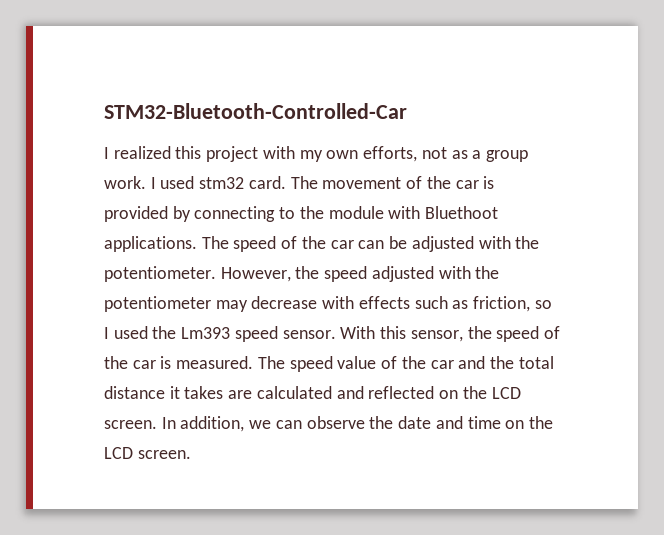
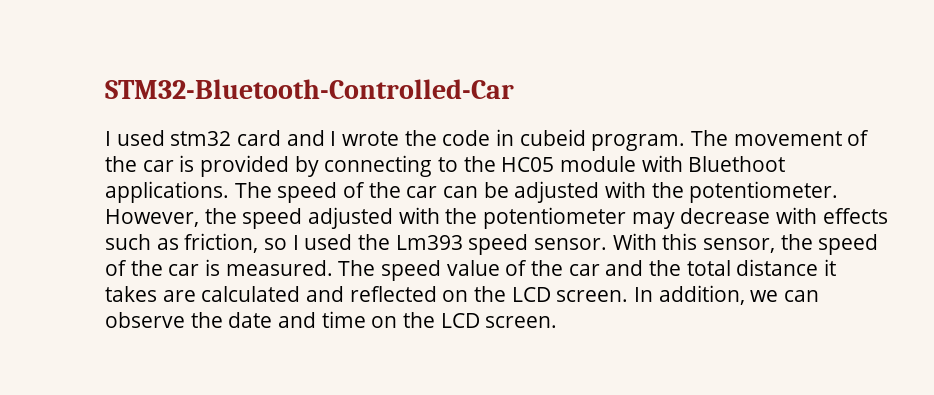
[113,146,528,162] [104,176,286,189] realized this project with my own efforts, not as a group work. I used stm32 card. -> [116,129,686,151] used stm32 card and I wrote the code in cubeid program.
(324, 212) none -> [501,157,555,172] HC05

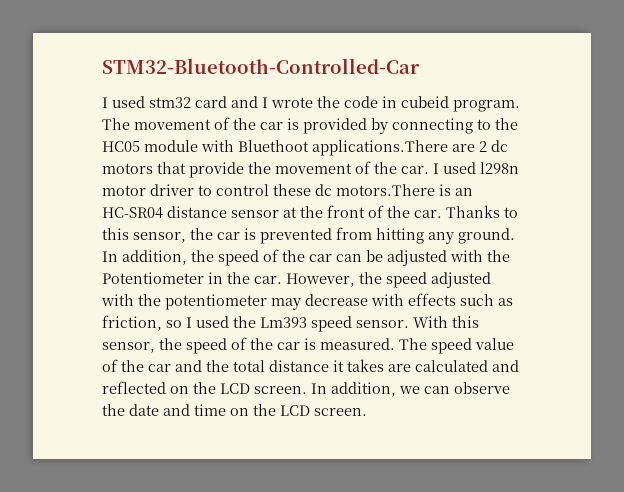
[105,181,272,203] applications. The -> [312,140,508,156] [102,161,519,178] [102,184,473,196] [102,205,518,219] [102,227,515,244] [102,250,214,265] applications.There are 2 dc motors that provide the movement of the car. I used l298n motor driver to control these dc motors.There is an HC-SR04 distance sensor at the front of the car. Thanks to this sensor, the car is prevented from hitting any ground. In addition, the
[689,181,839,203] potentiometer. -> [102,272,282,284] Potentiometer in the car.

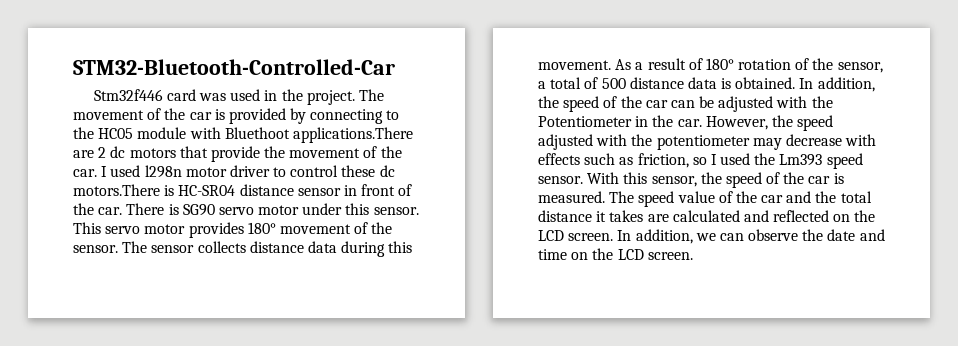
[102,96,520,112] I used stm32 card and I wrote the code in cubeid program. -> [93,89,355,105] Stm32f446 card was used in the project.
[455,188,473,196] an -> (175, 190) none
[283,206,323,218] at the -> [343,185,357,196] in
[446,205,518,218] [102,227,515,244] Thanks to this sensor, the car is prevented from hitting any ground. -> [126,203,419,216] [73,222,393,238] [73,241,413,257] [538,58,883,73] [538,77,796,89] There is SG90 servo motor under this sensor. This servo motor provides 180° movement of the sensor. The sensor collects distance data during this movement. As a result of 180° rotation of the sensor, a total of 500 distance data is obtained.

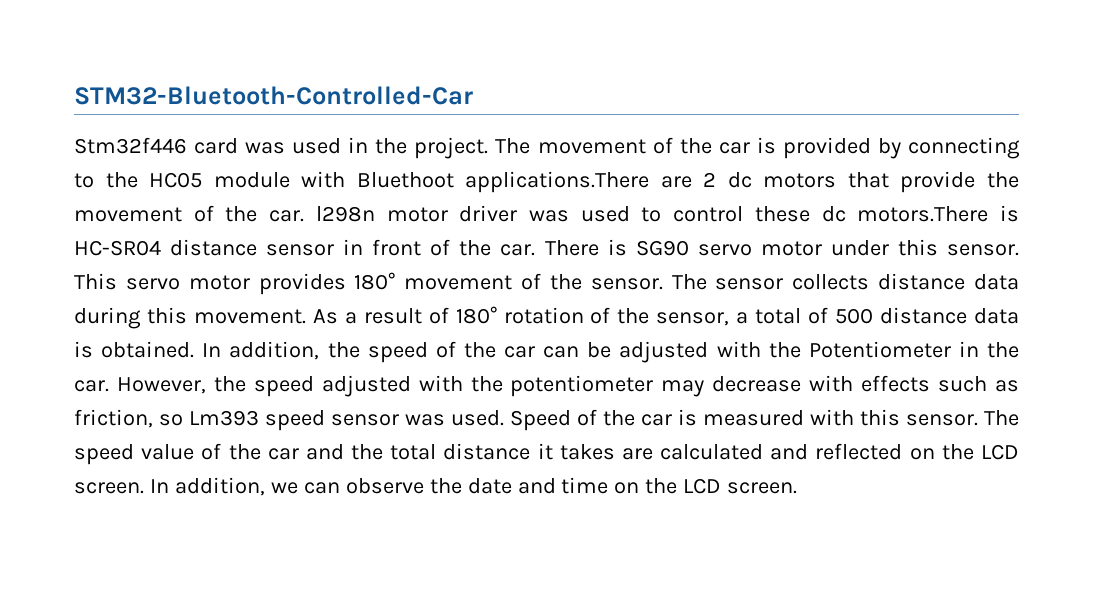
[101,165,141,177] I used -> (305, 216) none
(270, 171) none -> [529,206,630,222] was used
[710,153,863,169] [538,172,844,188] [538,191,605,203] I used the Lm393 speed sensor. With this sensor, the speed of the car is measured. -> [189,409,978,431] Lm393 speed sensor was used. Speed of the car is measured with this sensor.

